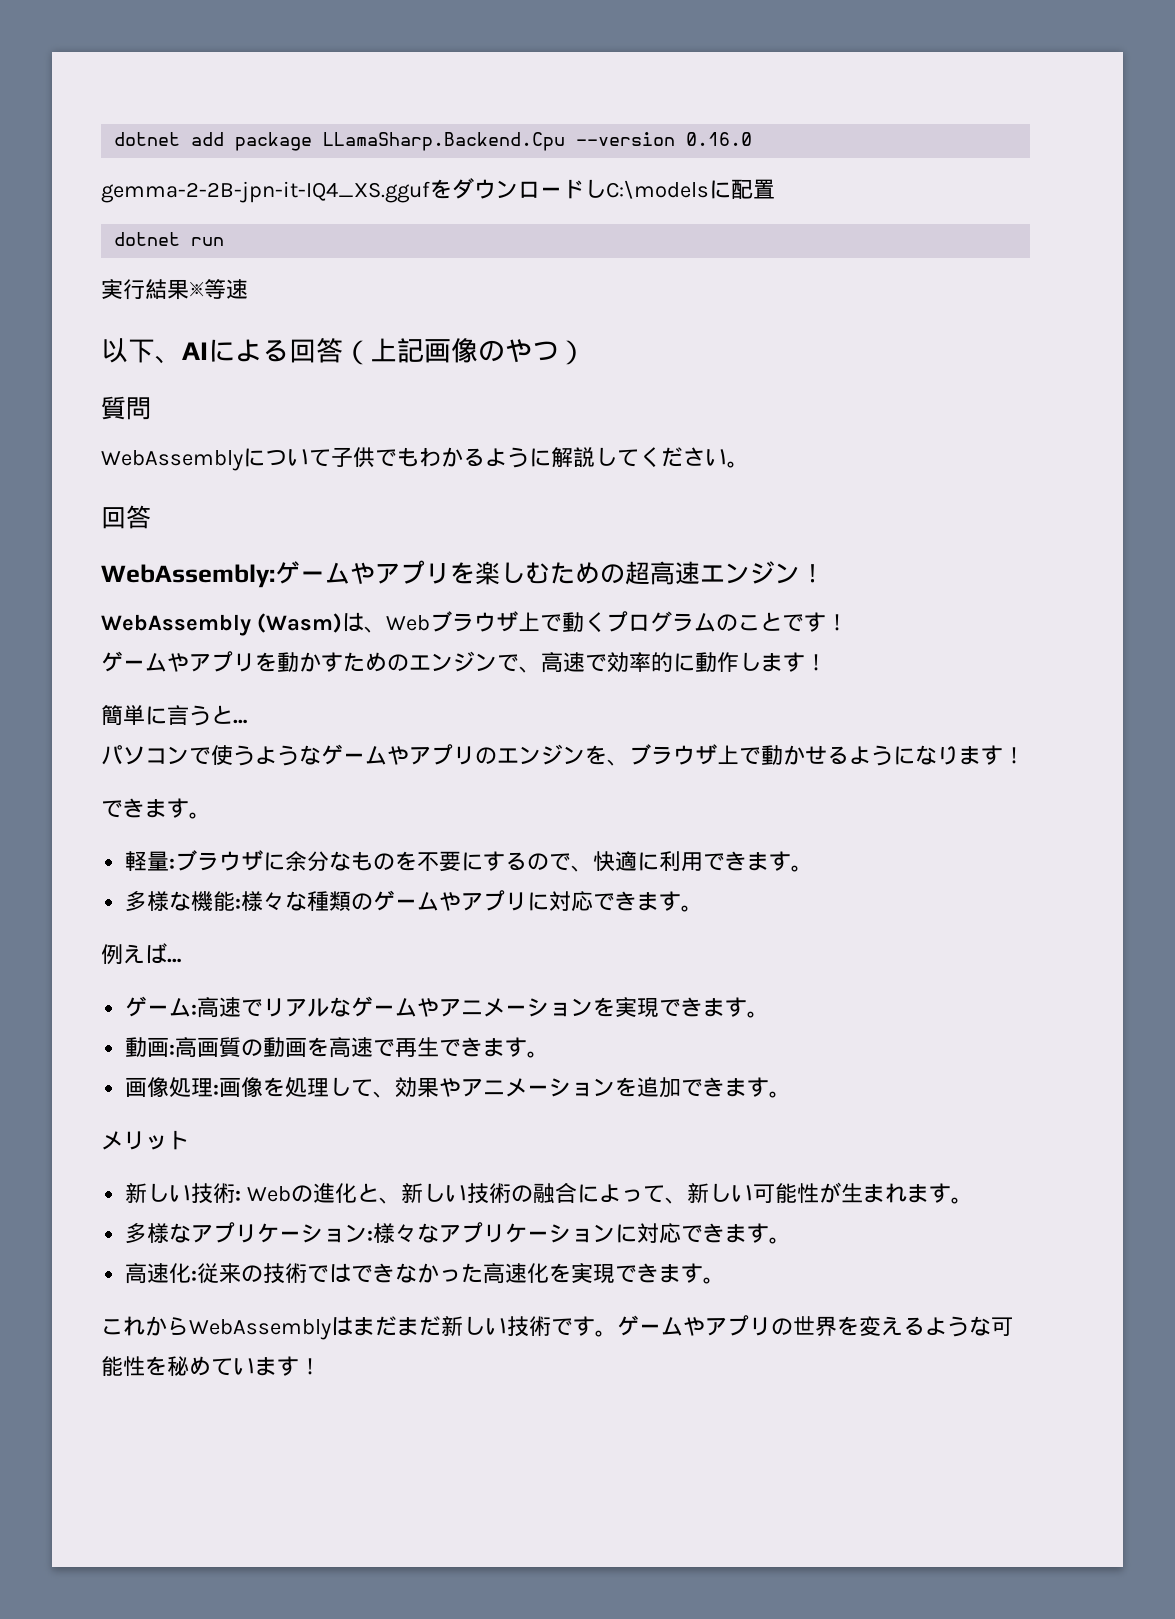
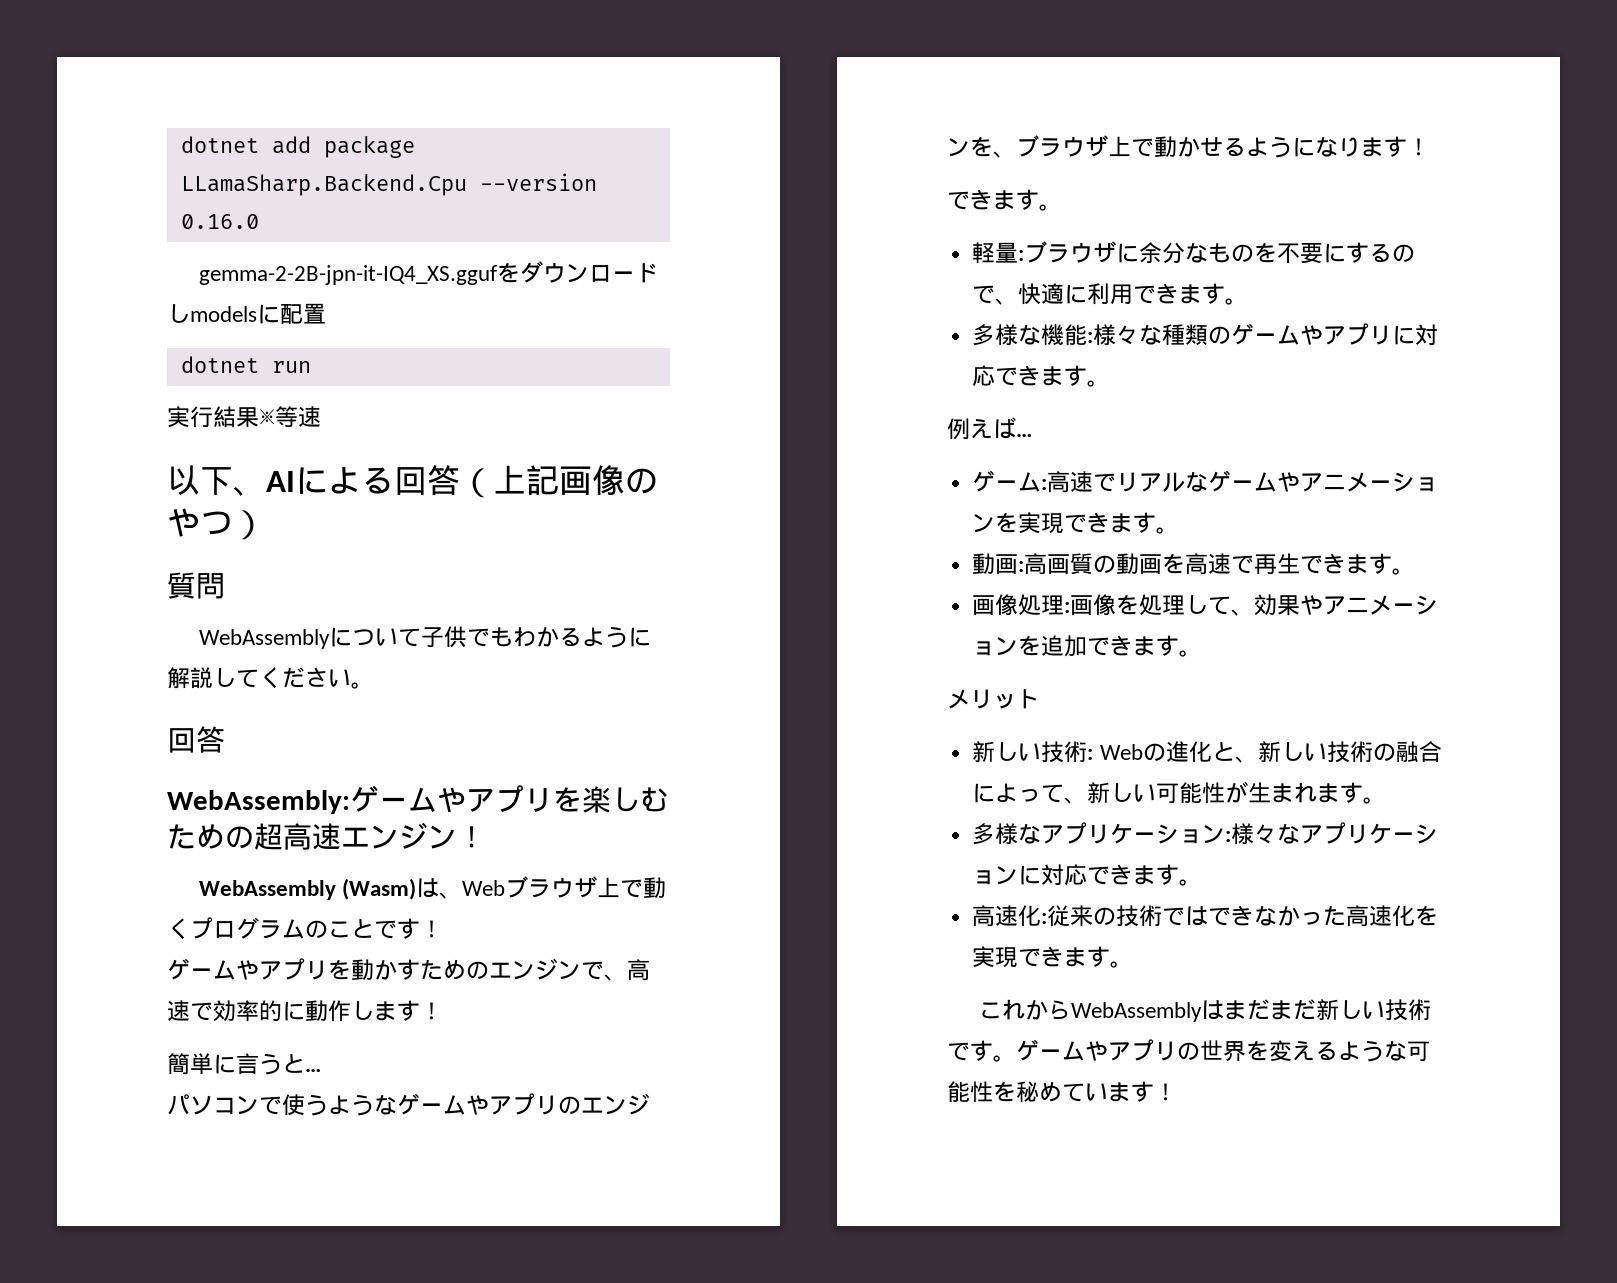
[606,180,709,199] C:\models -> [190,306,257,322] models

